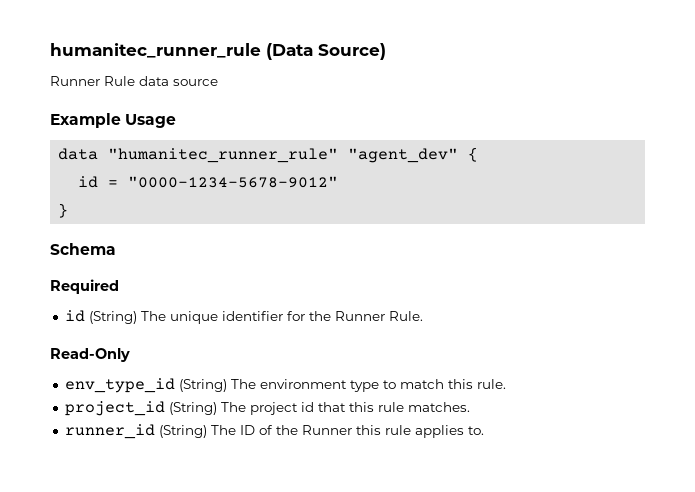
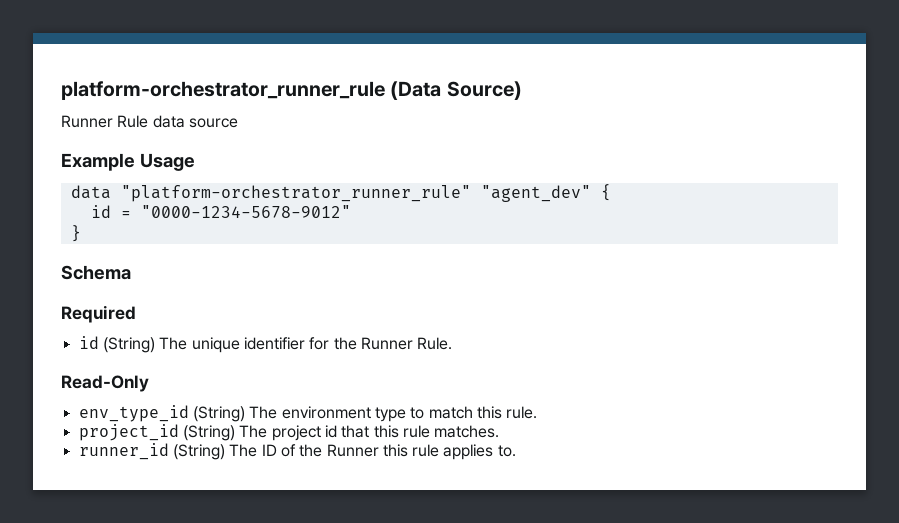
[50,43,261,58] humanitec_runner_rule -> [61,81,385,100] platform-orchestrator_runner_rule
[108,148,339,163] "humanitec_runner_rule" -> [120,185,471,202] "platform-orchestrator_runner_rule"

